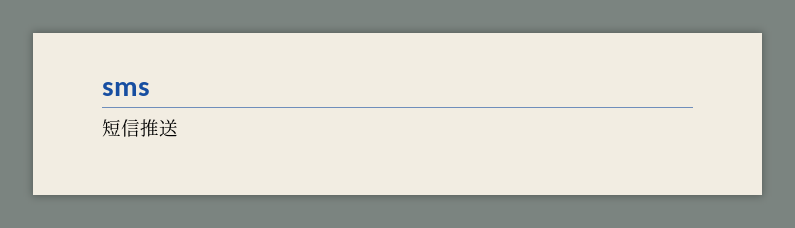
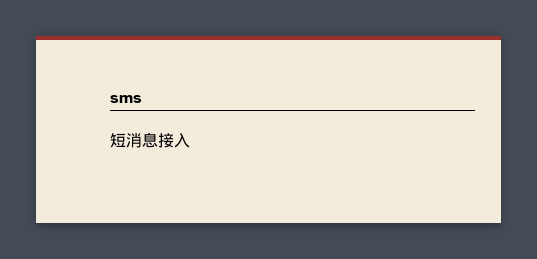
[121,119,178,137] 信推送 -> [126,132,190,148] 消息接入

